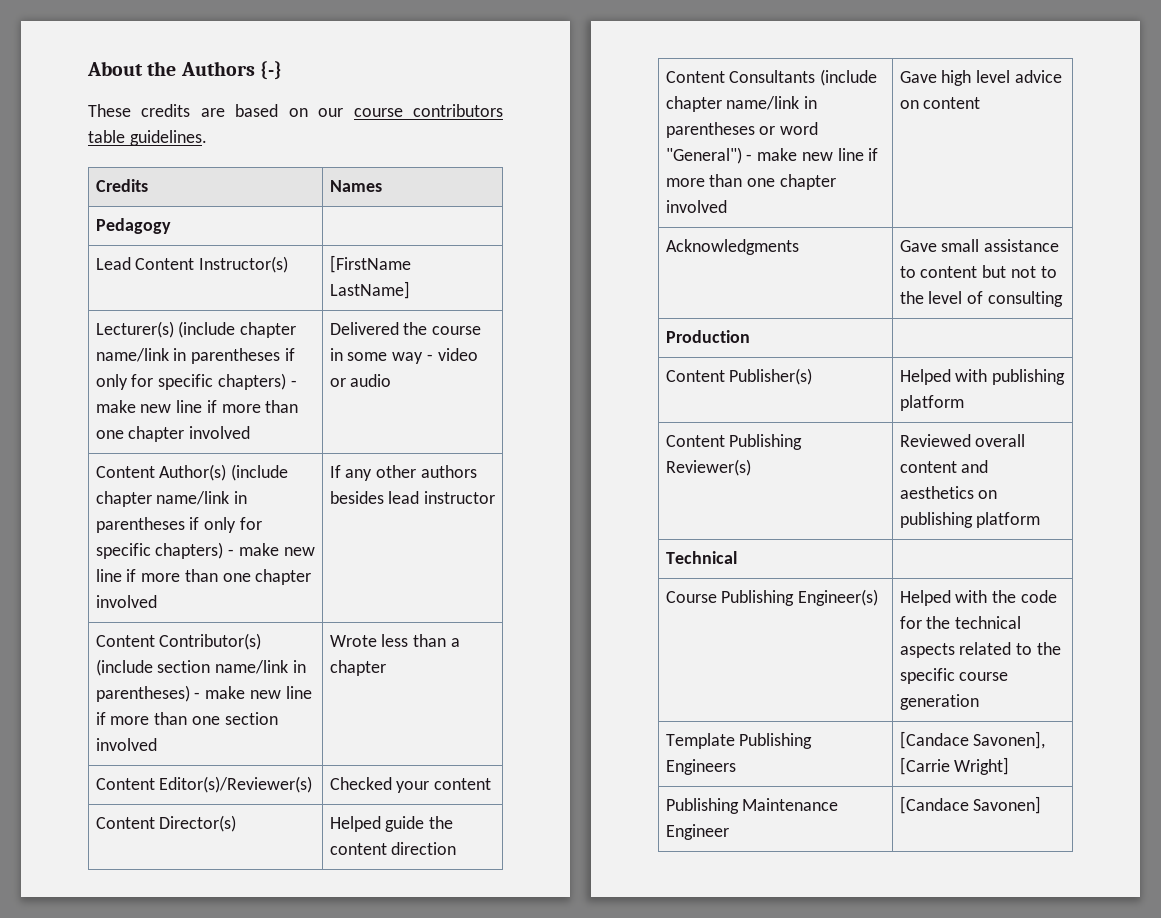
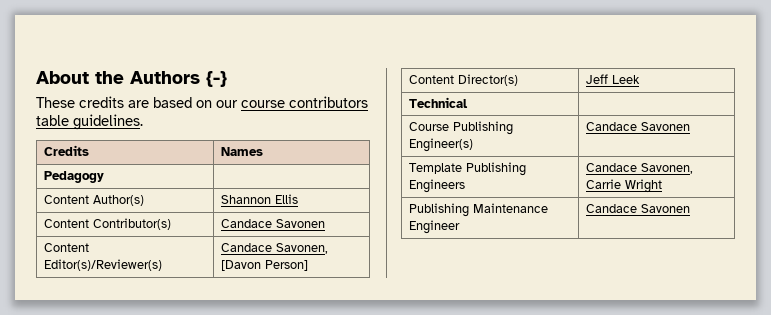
[95,256,289,273] [329,255,411,273] [329,281,410,299] [95,321,297,338] [95,348,295,364] [95,373,297,390] [95,400,299,413] [95,426,251,442] [329,322,482,335] [329,348,478,364] [329,374,392,387] [95,464,289,481] [95,491,248,507] [95,517,262,533] [95,542,315,559] [95,569,312,585] [95,595,157,608] [329,465,477,481] [329,491,496,504] [95,633,262,650] [95,659,306,676] [95,685,312,702] [95,712,278,725] [95,738,157,751] [329,634,460,647] [329,660,386,676] [95,776,313,793] [329,777,492,793] [95,815,237,832] [329,816,454,832] [329,842,457,855] [665,69,878,86] [665,96,818,112] [665,122,819,138] [665,147,879,164] [665,174,836,190] [665,200,727,213] [899,70,1062,86] [899,97,981,109] [665,239,799,255] [899,239,1060,252] [899,265,1057,278] [899,291,1063,307] [665,330,750,343] [665,368,813,385] [899,369,1066,385] [899,395,964,411] [665,434,803,450] [665,459,751,476] [899,434,1026,447] [899,460,989,473] [899,486,998,499] [899,512,1041,528] [665,551,737,564] [665,589,879,606] [899,590,1057,606] [899,616,1022,629] [899,642,1061,658] [899,668,1009,684] [899,694,979,710] Lead Content Instructor(s) | [FirstName LastName] // Lecturer(s) (include chapter name/link in parentheses if only for specific chapters) - make new line if more than one chapter involved | Delivered the course in some way - video or audio // Content Author(s) (include chapter name/link in parentheses if only for specific chapters) - make new line if more than one chapter involved | If any other authors besides lead instructor // Content Contributor(s) (include section name/link in parentheses) - make new line if more than one section involved | Wrote less than a chapter // Content Editor(s)/Reviewer(s) | Checked your content // Content Director(s) | Helped guide the content direction // Content Consultants (include chapter name/link in parentheses or word "General") - make new line if more than one chapter involved | Gave high level advice on content // Acknowledgments | Gave small assistance to content but not to the level of consulting // Production | // Content Publisher(s) | Helped with publishing platform // Content Publishing Reviewer(s) | Reviewed overall content and aesthetics on publishing platform // Technical | // Course Publishing Engineer(s) | Helped with the code for the technical aspects related to the specific course generation -> [44,195,145,206] [221,194,299,204] [44,218,172,230] [221,219,326,228] [44,243,90,252] [44,259,163,271] [221,243,329,254] [221,260,309,271] [409,74,519,86] [586,74,641,84] [409,97,469,108] [409,121,514,135] [409,138,474,152] [586,122,691,131] Content Author(s) | Shannon Ellis // Content Contributor(s) | Candace Savonen // Content Editor(s)/Reviewer(s) | Candace Savonen, [Davon Person] // Content Director(s) | Jeff Leek // Technical | // Course Publishing Engineer(s) | Candace Savonen
[899,731,1046,749] [899,757,1010,775] [Candace Savonen], [Carrie Wright] -> [586,163,694,174] [586,179,663,193] Candace Savonen, Carrie Wright
[899,796,1042,814] [Candace Savonen] -> [586,204,691,213] Candace Savonen

